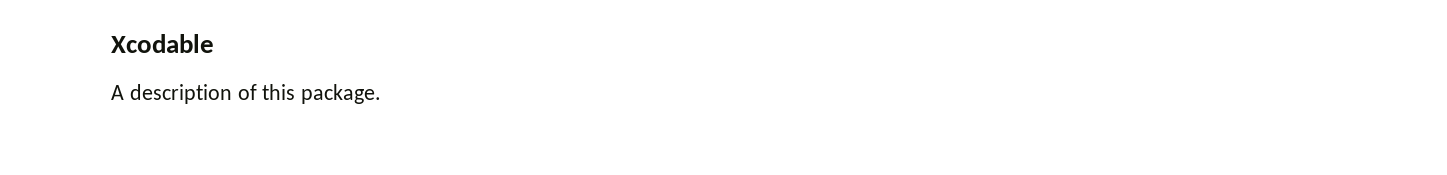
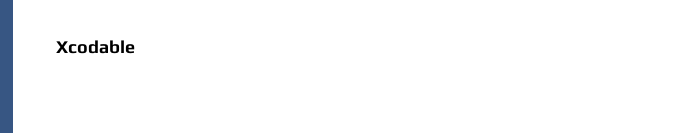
[111,84,382,104] // A description of this package. -> (135, 47) none

